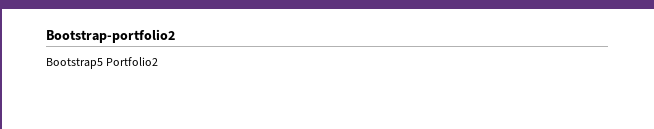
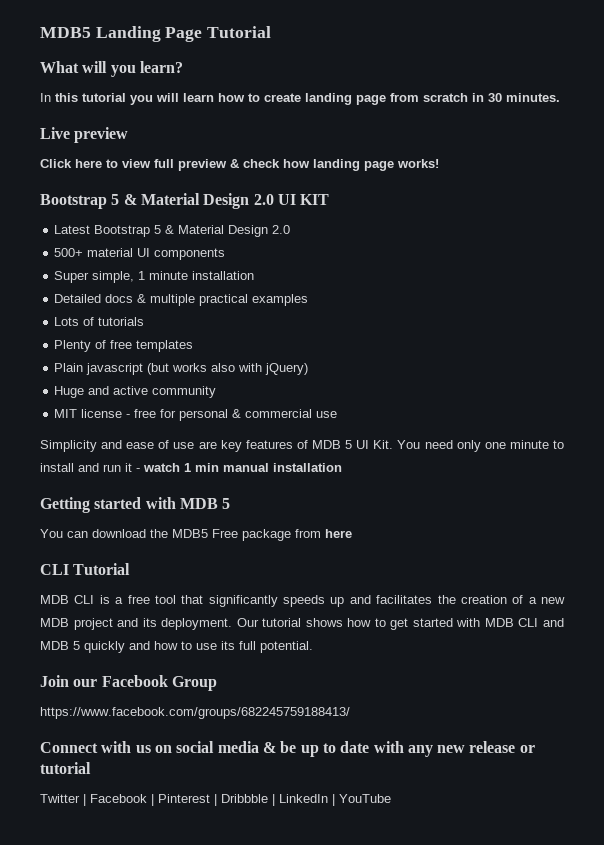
[46,29,175,43] [46,57,159,69] Bootstrap-portfolio2 // Bootstrap5 Portfolio2 -> [40,26,272,42] [40,61,183,77] [40,93,560,105] [40,127,129,143] [40,159,439,171] [40,193,330,209] [54,225,291,237] [54,248,226,260] [54,271,255,283] [54,294,309,306] [54,317,145,326] [54,340,194,352] [54,363,309,375] [54,386,217,398] [54,409,338,421] [40,440,564,452] [40,463,342,472] [40,497,231,513] [40,529,352,541] [40,563,131,575] [40,595,565,607] [40,618,565,630] [40,641,313,653] [40,675,217,691] [40,707,350,719] [40,741,535,757] [40,762,91,774] [40,794,391,806] MDB5 Landing Page Tutorial // What will you learn? // In this tutorial you will learn how to create landing page from scratch in 30 minutes. // Live preview // Click here to view full preview & check how landing page works! // Bootstrap 5 & Material Design 2.0 UI KIT // Latest Bootstrap 5 & Material Design 2.0 // 500+ material UI components // Super simple, 1 minute installation // Detailed docs & multiple practical examples // Lots of tutorials // Plenty of free templates // Plain javascript (but works also with jQuery) // Huge and active community // MIT license - free for personal & commercial use // Simplicity and ease of use are key features of MDB 5 UI Kit. You need only one minute to install and run it - watch 1 min manual installation // Getting started with MDB 5 // You can download the MDB5 Free package from here // CLI Tutorial // MDB CLI is a free tool that significantly speeds up and facilitates the creation of a new MDB project and its deployment. Our tutorial shows how to get started with MDB CLI and MDB 5 quickly and how to use its full potential. // Join our Facebook Group // https://www.facebook.com/groups/682245759188413/ // Connect with us on social media & be up to date with any new release or tutorial // Twitter | Facebook | Pinterest | Dribbble | LinkedIn | YouTube

